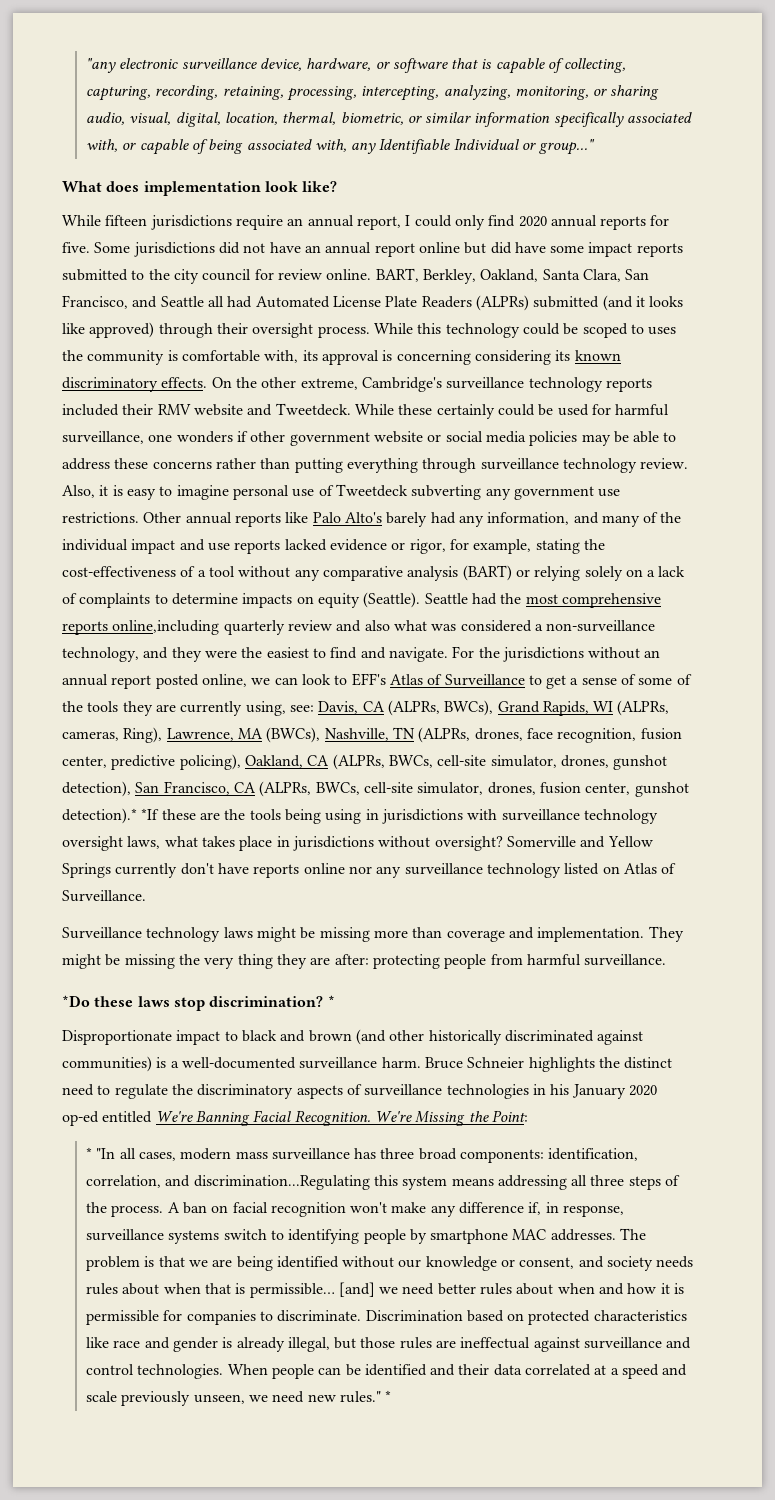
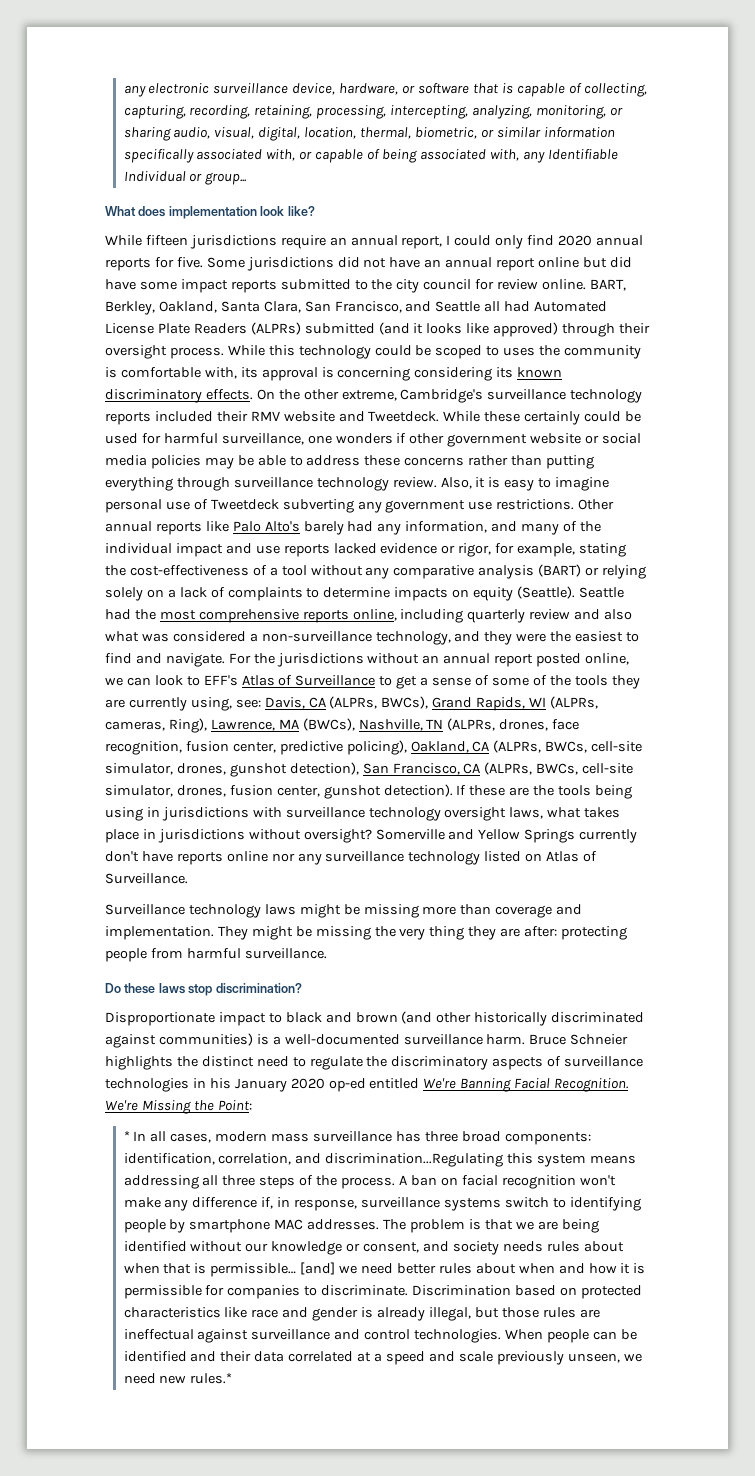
[85,58,116,73] "any -> [123,85,146,97] any
[539,139,596,155] group..." -> [205,172,248,185] group...
[112,620,220,635] online,including -> [352,609,464,623] online, including
[62,808,160,824] detection).* *If -> [383,784,467,797] detection). If
[62,995,90,1007] *Do -> [105,983,121,993] Do
[327,995,335,1007] * -> (302, 988) none
[96,1148,116,1159] "In -> [133,1131,147,1141] In
[339,1390,392,1403] rules." * -> [190,1373,233,1384] rules.*

